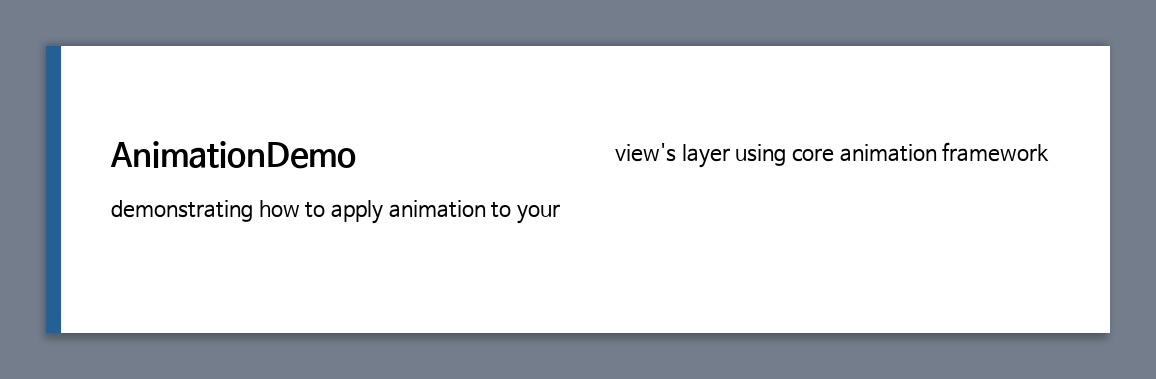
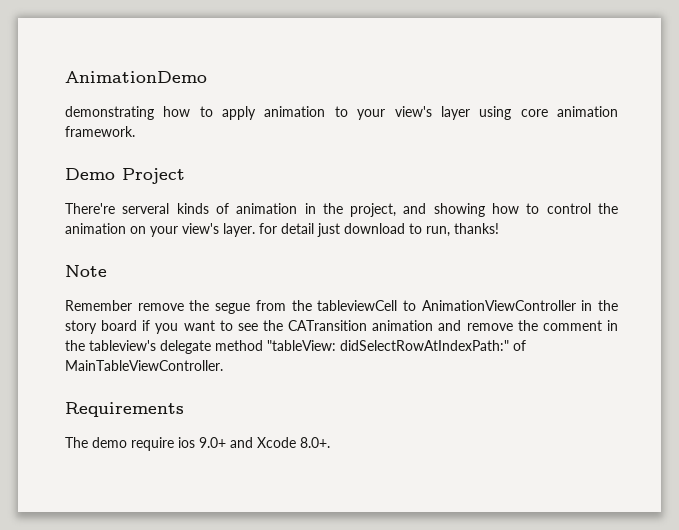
[942,142,1050,162] framework -> [65,126,135,137] [65,168,185,184] [65,203,619,217] [65,223,499,237] [65,265,107,277] [65,300,618,314] [65,320,618,334] [65,340,526,354] [65,360,223,371] [65,402,184,417] [65,437,330,451] framework. // Demo Project // There're serveral kinds of animation in the project, and showing how to control the animation on your view's layer. for detail just download to run, thanks! // Note // Remember remove the segue from the tableviewCell to AnimationViewController in the story board if you want to see the CATransition animation and remove the comment in the tableview's delegate method "tableView: didSelectRowAtIndexPath:" of MainTableViewController. // Requirements // The demo require ios 9.0+ and Xcode 8.0+.

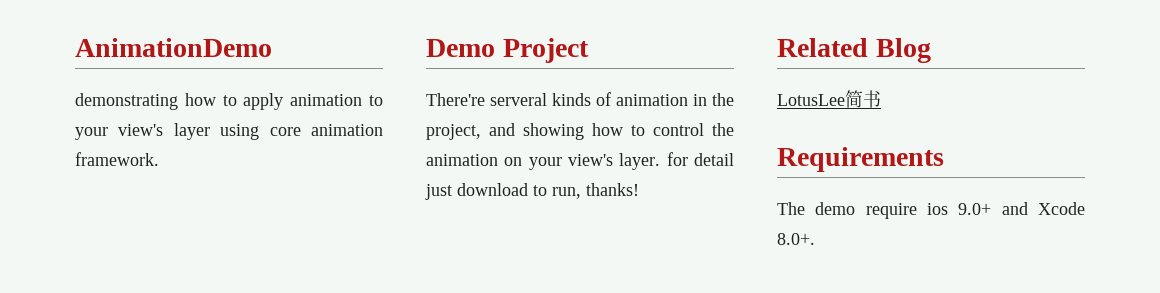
[65,265,107,277] [65,300,618,314] [65,320,618,334] [65,340,526,354] [65,360,223,371] Note // Remember remove the segue from the tableviewCell to AnimationViewController in the story board if you want to see the CATransition animation and remove the comment in the tableview's delegate method "tableView: didSelectRowAtIndexPath:" of MainTableViewController. -> [777,38,931,63] [777,90,881,108] Related Blog // LotusLee简书

